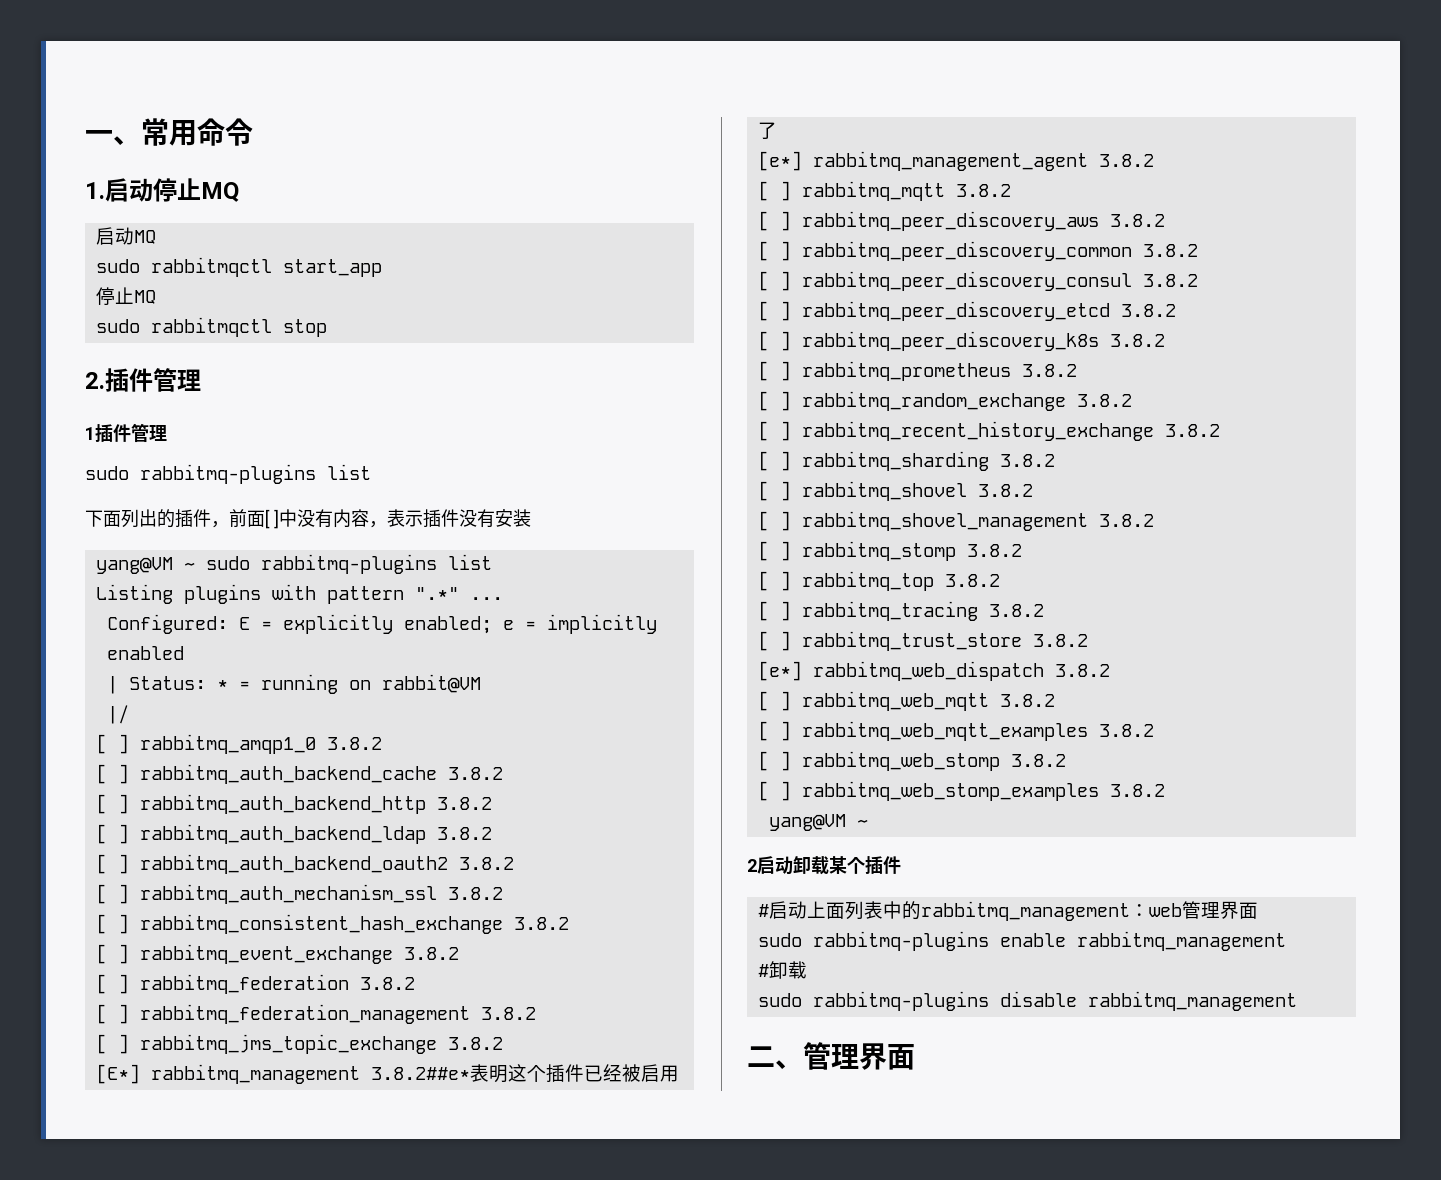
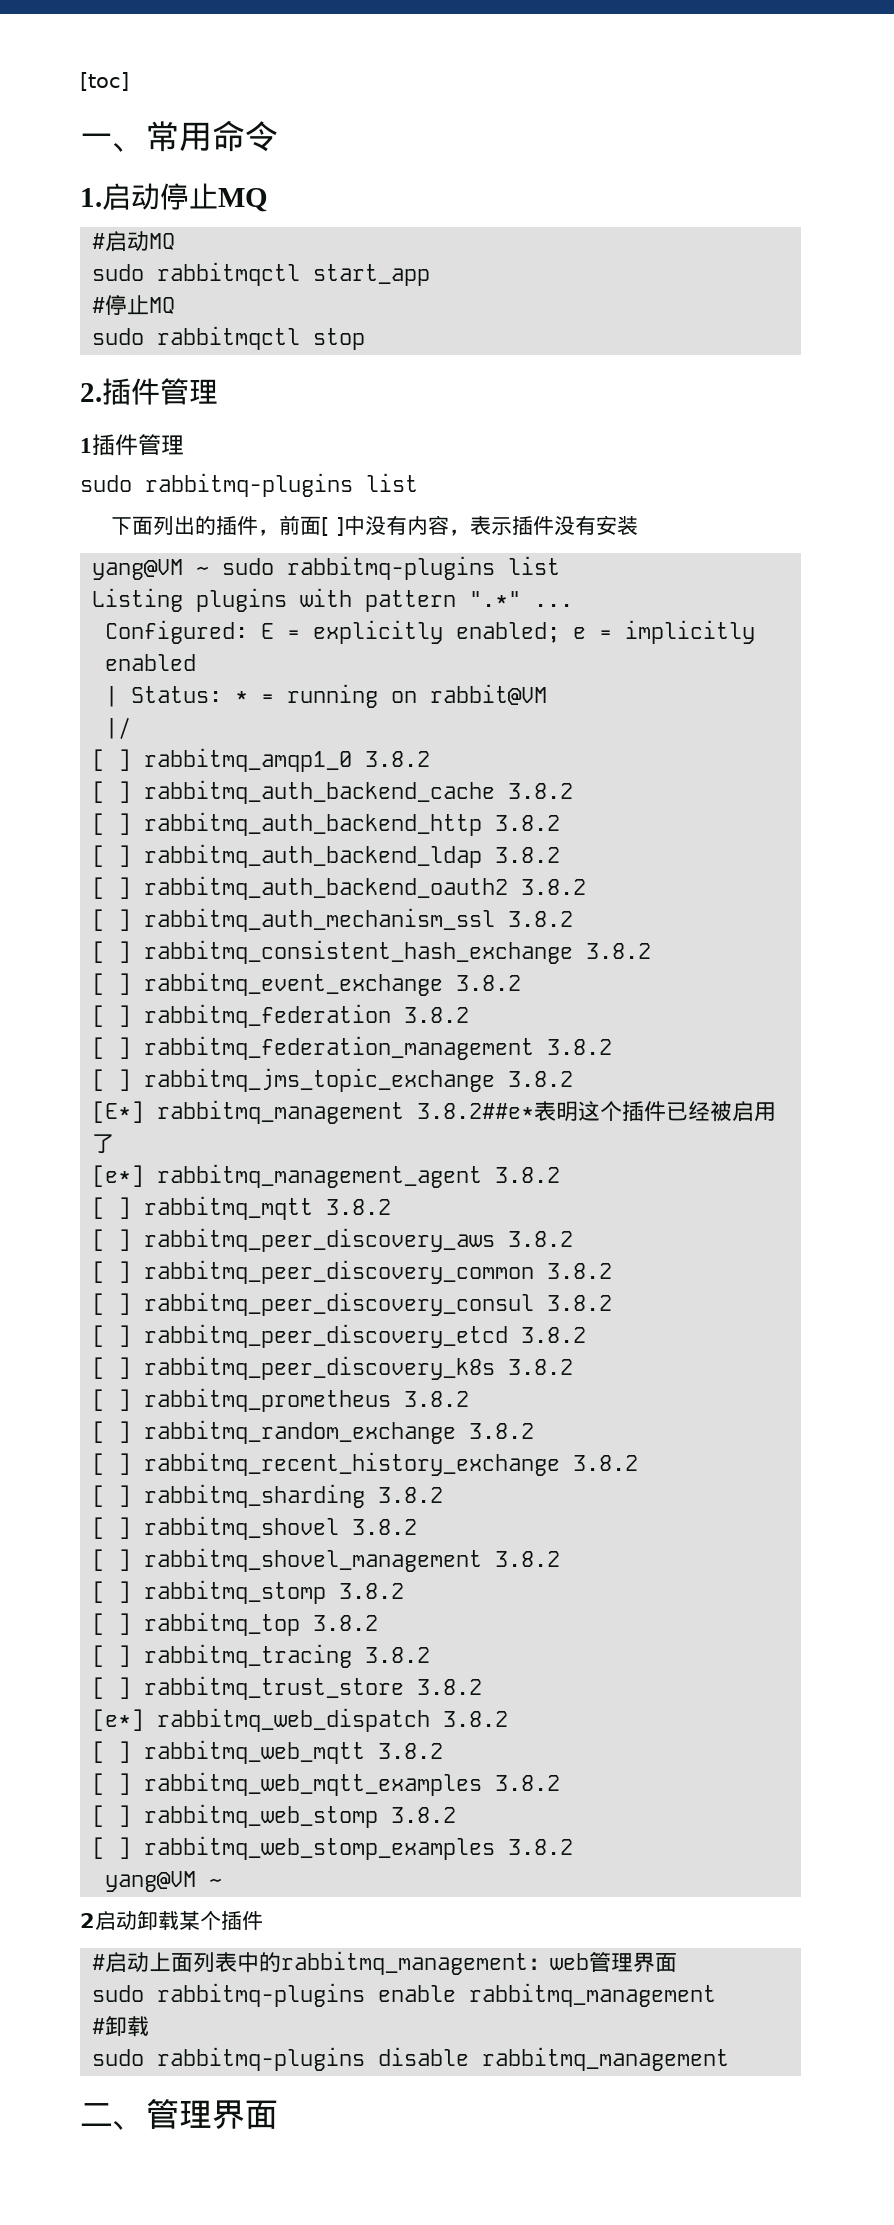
(85, 136) none -> [80,72,129,91] [toc] //
(239, 192) none -> [92,233,106,249] #
(382, 268) none -> [92,297,106,313] #

